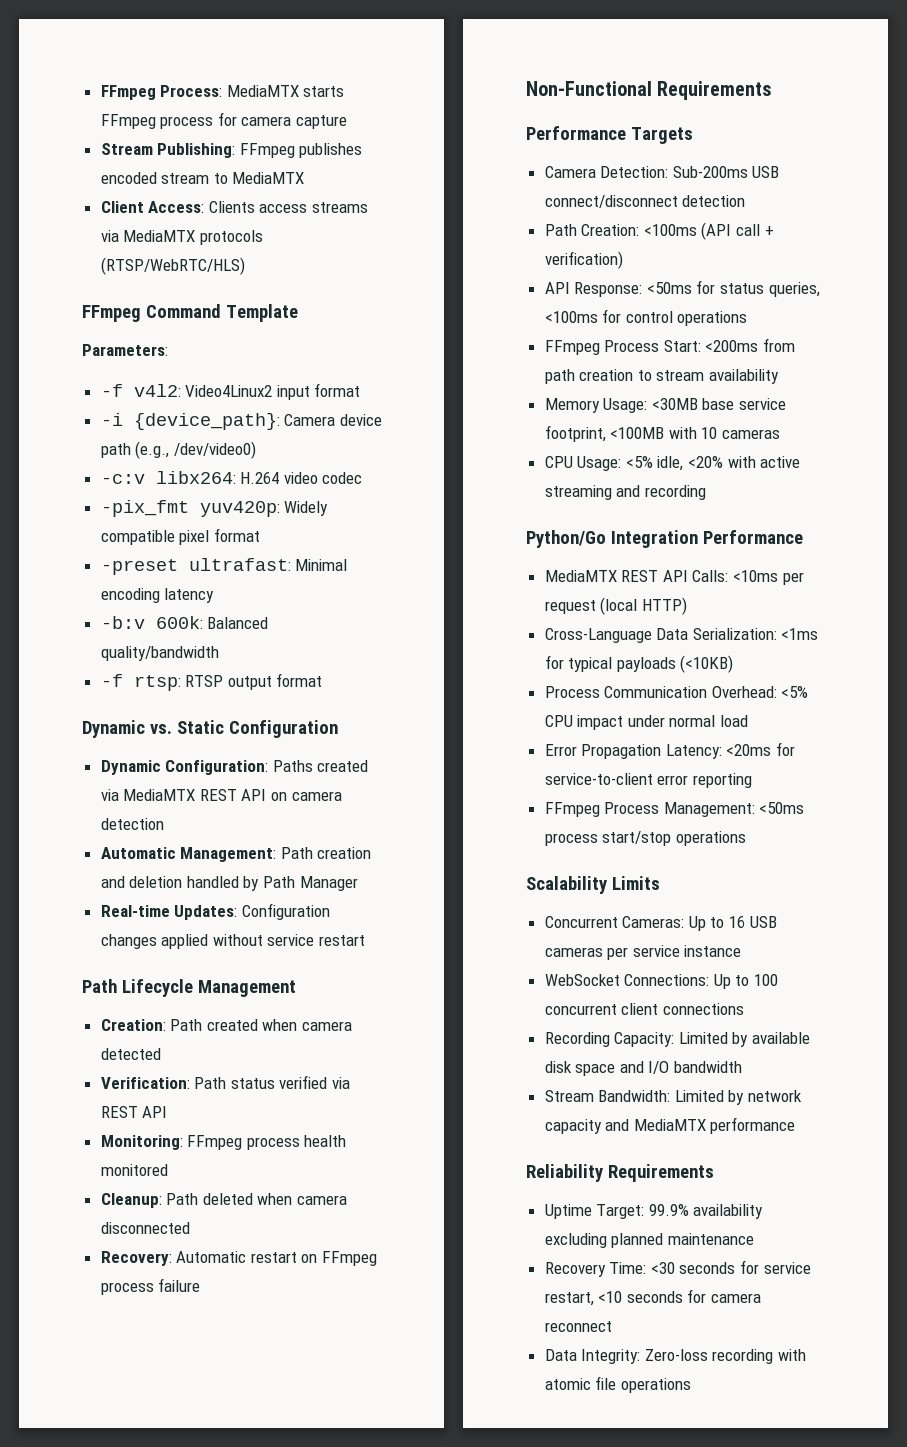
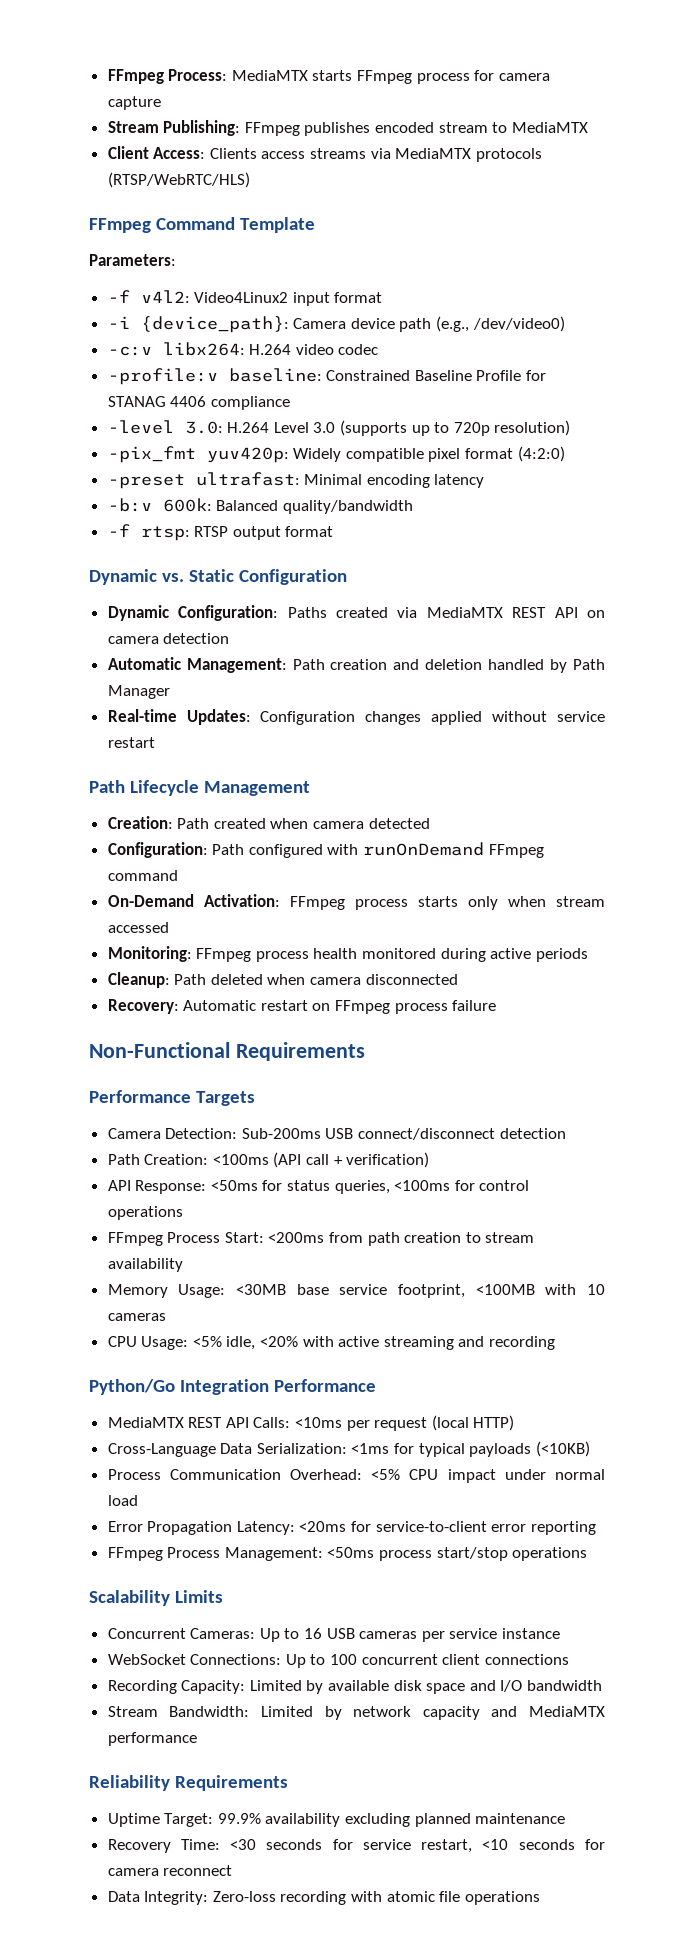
(363, 478) none -> [107,368,547,385] [107,396,290,410] [107,420,571,436] // -profile:v baseline: Constrained Baseline Profile for STANAG 4406 compliance // -level 3.0: H.264 Level 3.0 (supports up to 720p resolution)
(260, 535) none -> [517,446,565,462] (4:2:0)
[100,1075,351,1089] [100,1106,168,1118] Verification: Path status verified via REST API -> [107,842,544,858] [107,870,178,881] [107,894,605,910] [107,922,169,933] Configuration: Path configured with runOnDemand FFmpeg command // On-Demand Activation: FFmpeg process starts only when stream accessed
(168, 1170) none -> [440,948,588,962] during active periods

